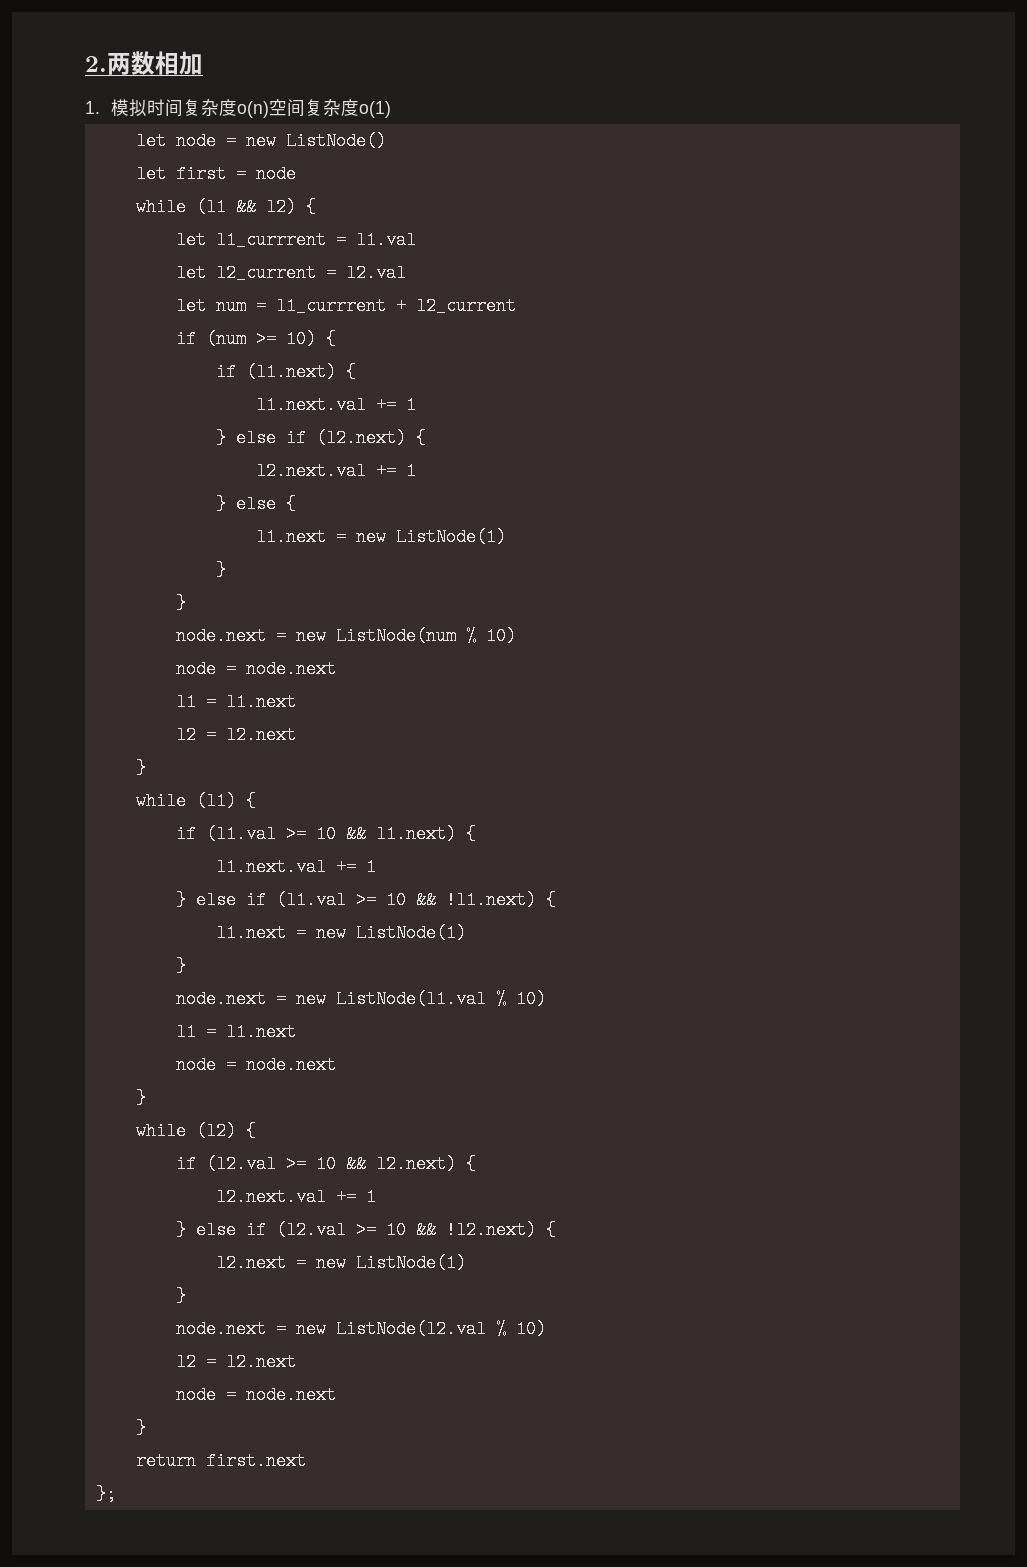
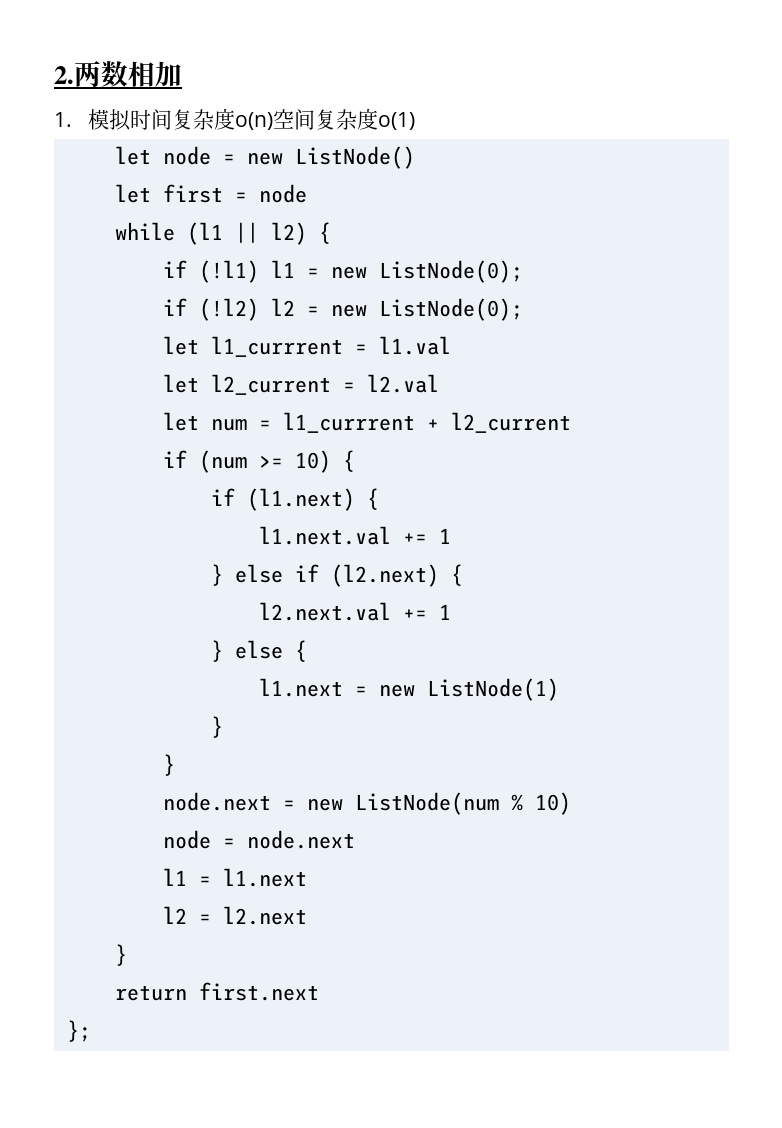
[235,198,256,216] && -> [234,222,259,243] ||
(316, 207) none -> [162,260,523,283] [162,298,523,321] // if (!l1) l1 = new ListNode(0); // if (!l2) l2 = new ListNode(0);
[135,792,256,810] [175,825,476,843] [215,858,376,876] [175,891,556,909] [215,924,466,942] [175,957,186,975] [175,990,546,1008] [175,1023,296,1041] [175,1056,336,1074] [135,1089,146,1107] [135,1122,256,1140] [175,1155,476,1173] [215,1188,376,1206] [175,1221,556,1239] [215,1254,466,1272] [175,1287,186,1305] [175,1320,546,1338] [175,1353,296,1371] [175,1386,336,1404] [135,1419,146,1437] // while (l1) { // if (l1.val >= 10 && l1.next) { // l1.next.val += 1 // } else if (l1.val >= 10 && !l1.next) { // l1.next = new ListNode(1) // } // node.next = new ListNode(l1.val % 10) // l1 = l1.next // node = node.next // } // while (l2) { // if (l2.val >= 10 && l2.next) { // l2.next.val += 1 // } else if (l2.val >= 10 && !l2.next) { // l2.next = new ListNode(1) // } // node.next = new ListNode(l2.val % 10) // l2 = l2.next // node = node.next // } -> (127, 955) none

